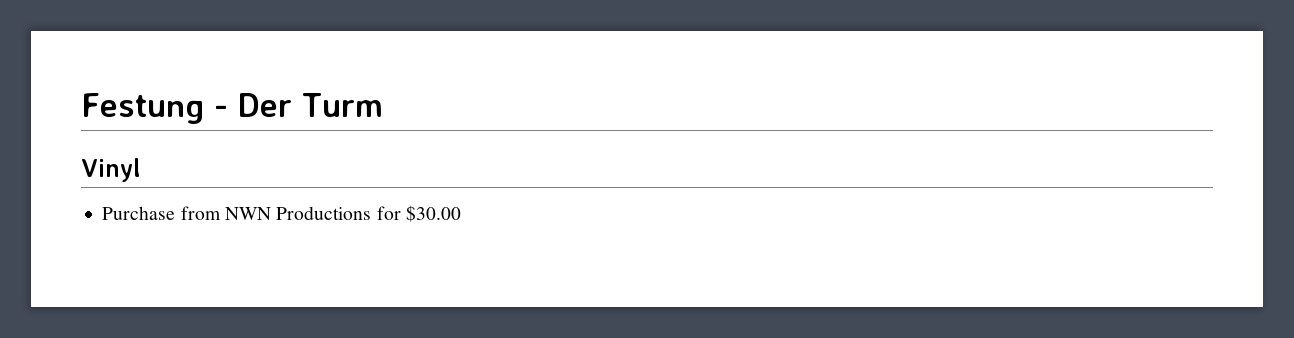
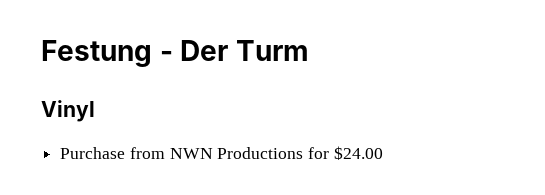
[405,205,461,222] $30.00 -> [333,146,383,160] $24.00

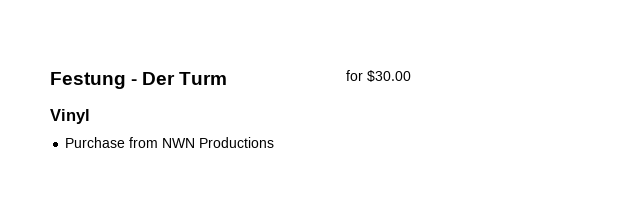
[333,146,383,160] $24.00 -> [367,70,412,82] $30.00

